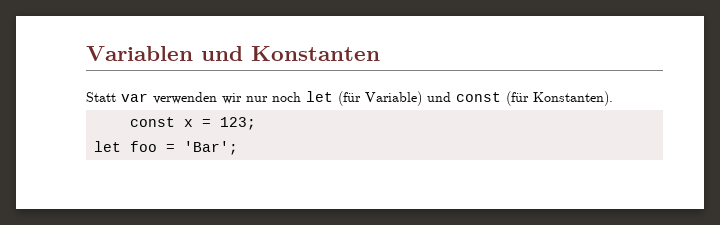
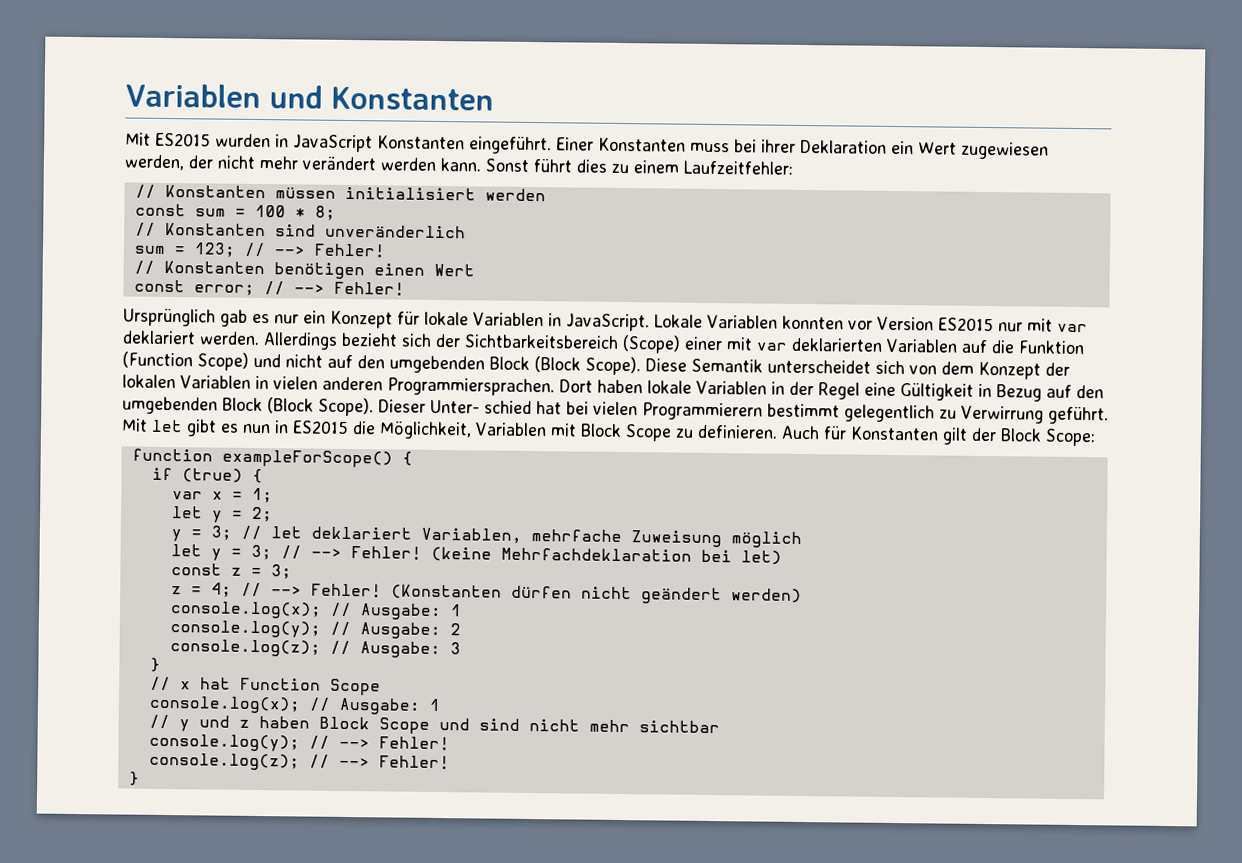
[86,91,613,106] [130,117,176,127] Statt var verwenden wir nur noch let (für Variable) und const (für Konstanten). // const -> [125,132,1049,160] [124,154,793,175] [134,184,546,202] [134,203,336,221] [134,222,466,239] [133,242,386,258] [133,260,475,280] [133,279,405,296] [123,308,1088,333] [122,330,1085,355] [122,351,1070,380] [122,374,1104,402] [122,396,1109,425] [121,418,1096,447] [131,448,413,468] [151,467,263,484] [171,491,203,500] Mit ES2015 wurden in JavaScript Konstanten eingeführt. Einer Konstanten muss bei ihrer Deklaration ein Wert zugewiesen werden, der nicht mehr verändert werden kann. Sonst führt dies zu einem Laufzeitfehler: // // Konstanten müssen initialisiert werden // const sum = 100 * 8; // // Konstanten sind unveränderlich // sum = 123; // --> Fehler! // // Konstanten benötigen einen Wert // const error; // --> Fehler! // Ursprünglich gab es nur ein Konzept für lokale Variablen in JavaScript. Lokale Variablen konnten vor Version ES2015 nur mit var deklariert werden. Allerdings bezieht sich der Sichtbarkeitsbereich (Scope) einer mit var deklarierten Variablen auf die Funktion (Function Scope) und nicht auf den umgebenden Block (Block Scope). Diese Semantik unterscheidet sich von dem Konzept der lokalen Variablen in vielen anderen Programmiersprachen. Dort haben lokale Variablen in der Regel eine Gültigkeit in Bezug auf den umgebenden Block (Block Scope). Dieser Unter- schied hat bei vielen Programmierern bestimmt gelegentlich zu Verwirrung geführt. Mit let gibt es nun in ES2015 die Möglichkeit, Variablen mit Block Scope zu definieren. Auch für Konstanten gilt der Block Scope: // function exampleForScope() { // if (true) { // var
[220,117,257,130] [94,141,239,155] 123; // let foo = 'Bar'; -> [251,487,273,504] [171,506,273,523] [170,525,802,548] [170,544,782,565] [170,563,292,580] [170,582,802,605] [169,601,462,621] [169,620,461,640] [169,639,461,659] [149,657,161,672] [149,676,381,696] [148,695,441,715] [148,714,720,734] [148,733,450,752] [148,752,450,771] [128,771,140,786] 1; // let y = 2; // y = 3; // let deklariert Variablen, mehrfache Zuweisung möglich // let y = 3; // --> Fehler! (keine Mehrfachdeklaration bei let) // const z = 3; // z = 4; // --> Fehler! (Konstanten dürfen nicht geändert werden) // console.log(x); // Ausgabe: 1 // console.log(y); // Ausgabe: 2 // console.log(z); // Ausgabe: 3 // } // // x hat Function Scope // console.log(x); // Ausgabe: 1 // // y und z haben Block Scope und sind nicht mehr sichtbar // console.log(y); // --> Fehler! // console.log(z); // --> Fehler! // }

